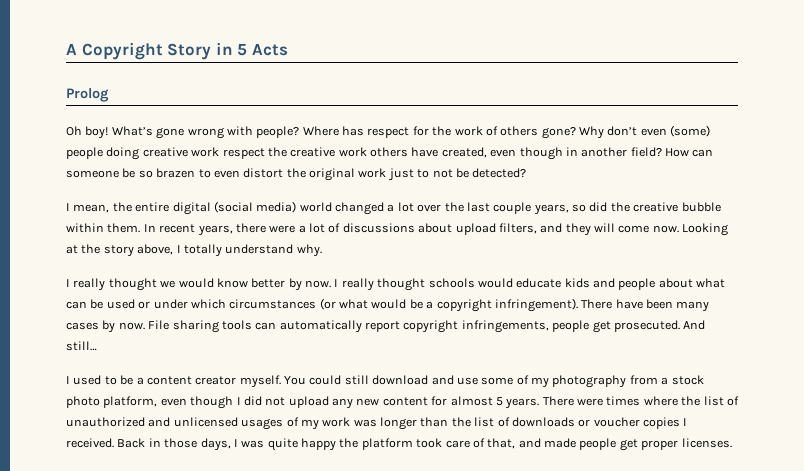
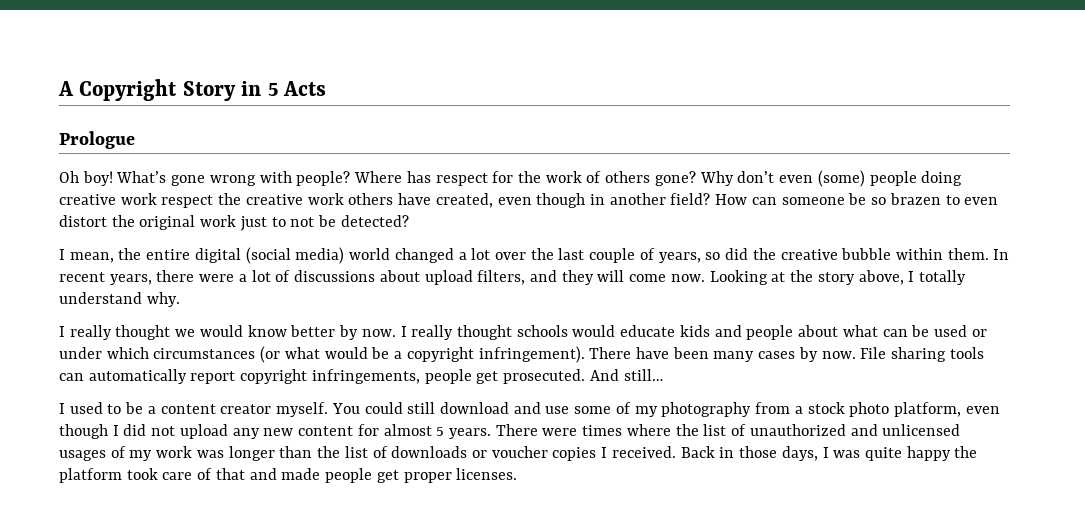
[66,88,109,102] Prolog -> [59,131,135,149] Prologue
(532, 208) none -> [639,248,655,260] of
[487,438,516,449] that, -> [215,468,245,480] that

